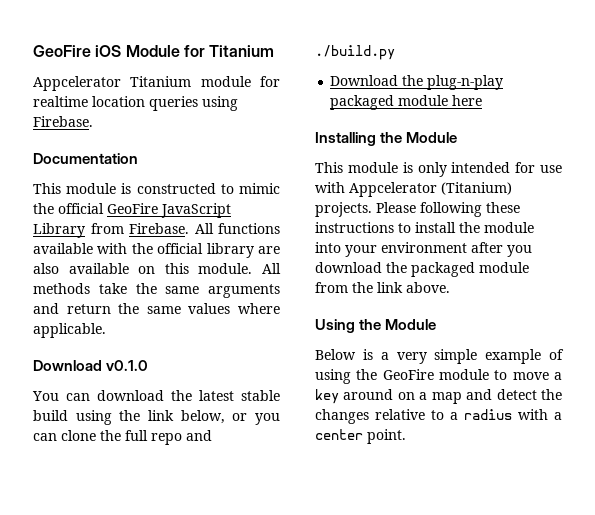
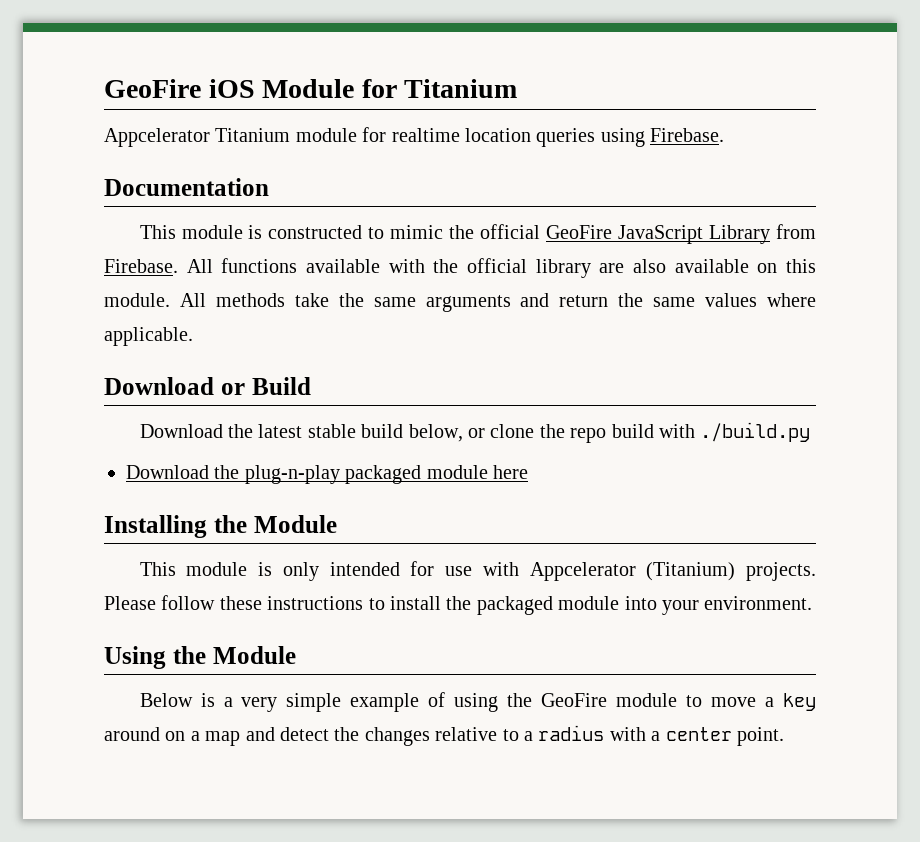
[106,360,149,371] [32,390,280,401] [33,410,280,425] [33,430,212,445] v0.1.0 // You can download the latest stable build using the link below, or you can clone the full repo and -> [220,377,311,395] [139,424,695,443] or Build // Download the latest stable build below, or clone the repo build with
[420,202,482,217] following -> [161,595,216,610] follow
(480, 227) none -> [476,596,553,615] packaged
[381,242,532,257] [315,262,529,277] [315,282,450,293] environment after you download the packaged module from the link above. -> [704,596,813,610] environment.

